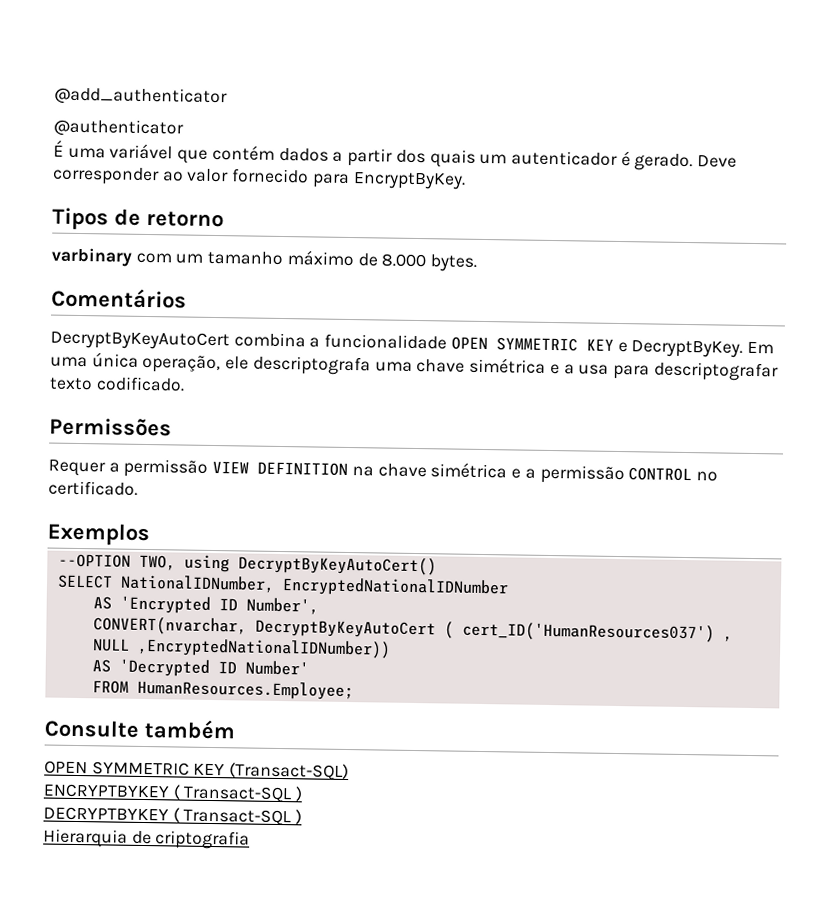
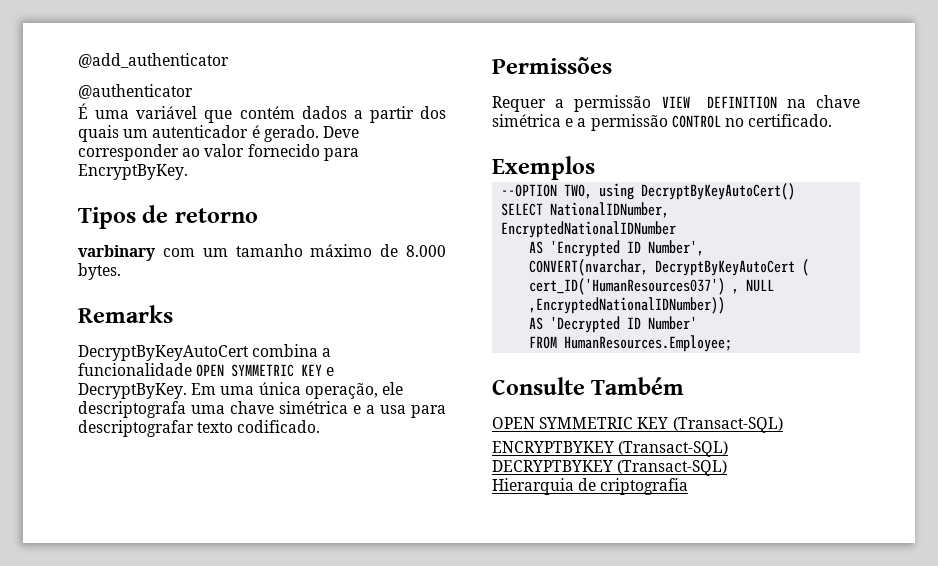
[51,287,187,309] Comentários -> [78,305,173,323] Remarks
[144,719,235,740] também -> [591,377,685,395] Também
[172,784,304,803] [43,806,303,826] ( Transact-SQL ) // DECRYPTBYKEY ( Transact-SQL ) -> [618,441,729,457] [492,460,728,476] (Transact-SQL) // DECRYPTBYKEY (Transact-SQL)

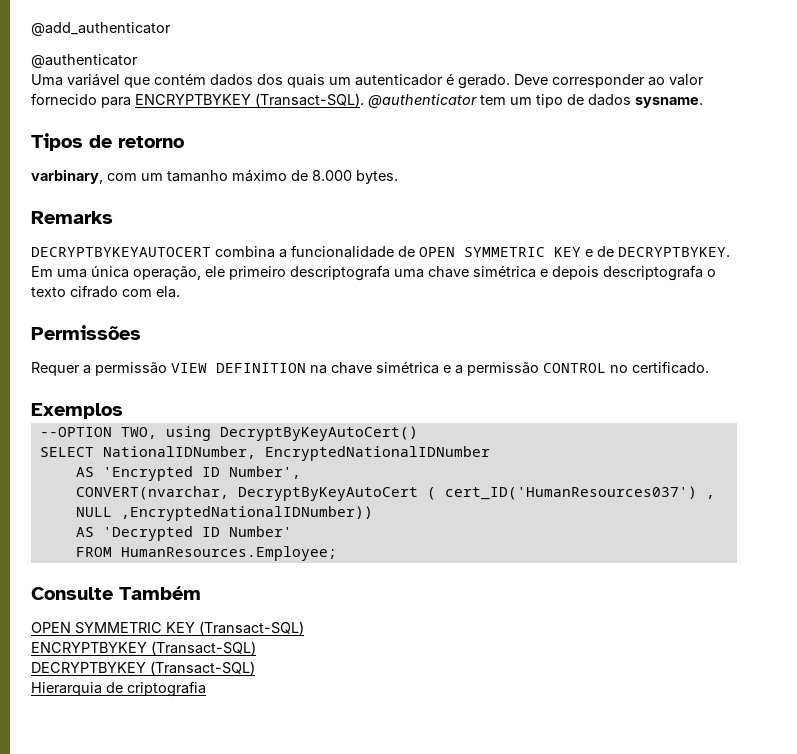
[78,103,130,119] É uma -> [31,74,63,86] Uma
[353,106,414,123] a partir -> (253, 80) none
[78,164,188,180] EncryptByKey. -> [135,93,703,108] ENCRYPTBYKEY (Transact-SQL). @authenticator tem um tipo de dados sysname.
[78,245,155,261] varbinary -> [31,169,103,184] varbinary,
[78,345,249,361] DecryptByKeyAutoCert -> [31,247,211,257] DECRYPTBYKEYAUTOCERT
(192, 369) none -> [398,246,415,257] de
[78,383,187,399] DecryptByKey. -> [597,246,730,257] de DECRYPTBYKEY.
(403, 388) none -> [229,266,286,280] primeiro
[366,405,446,418] [78,420,321,437] a usa para descriptografar texto codificado. -> [552,265,716,281] [31,285,180,298] depois descriptografa o texto cifrado com ela.

